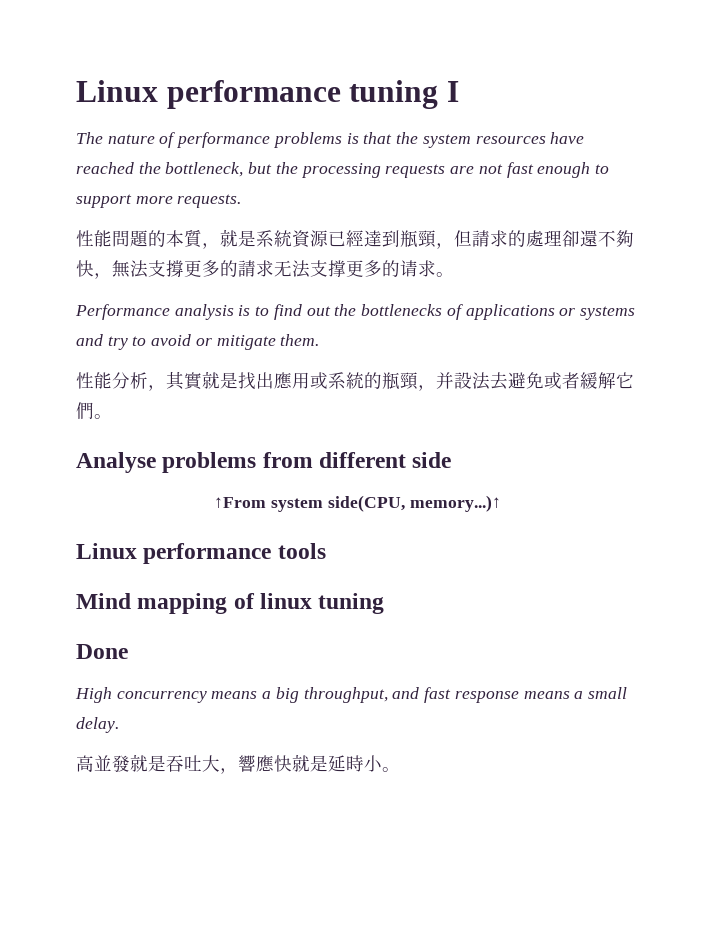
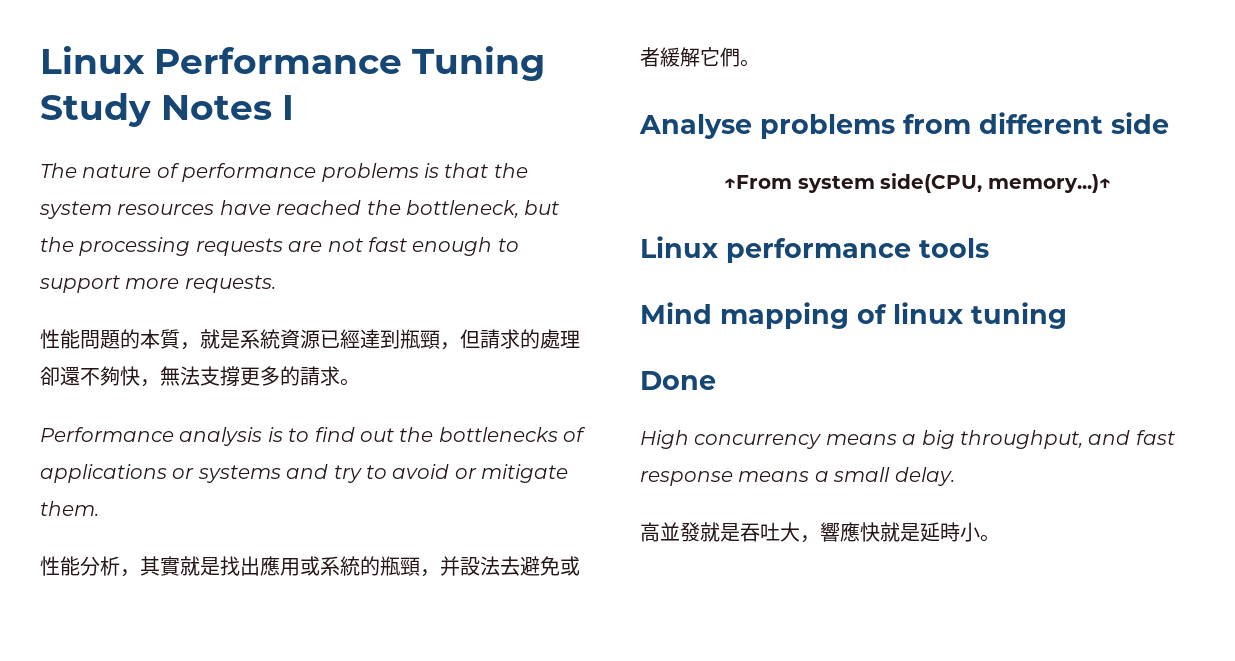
[76,80,439,109] Linux performance tuning -> [40,46,545,81] [40,93,272,127] Linux Performance Tuning Study Notes
[274,260,436,278] 无法支撑更多的请求 -> (340, 376) none

